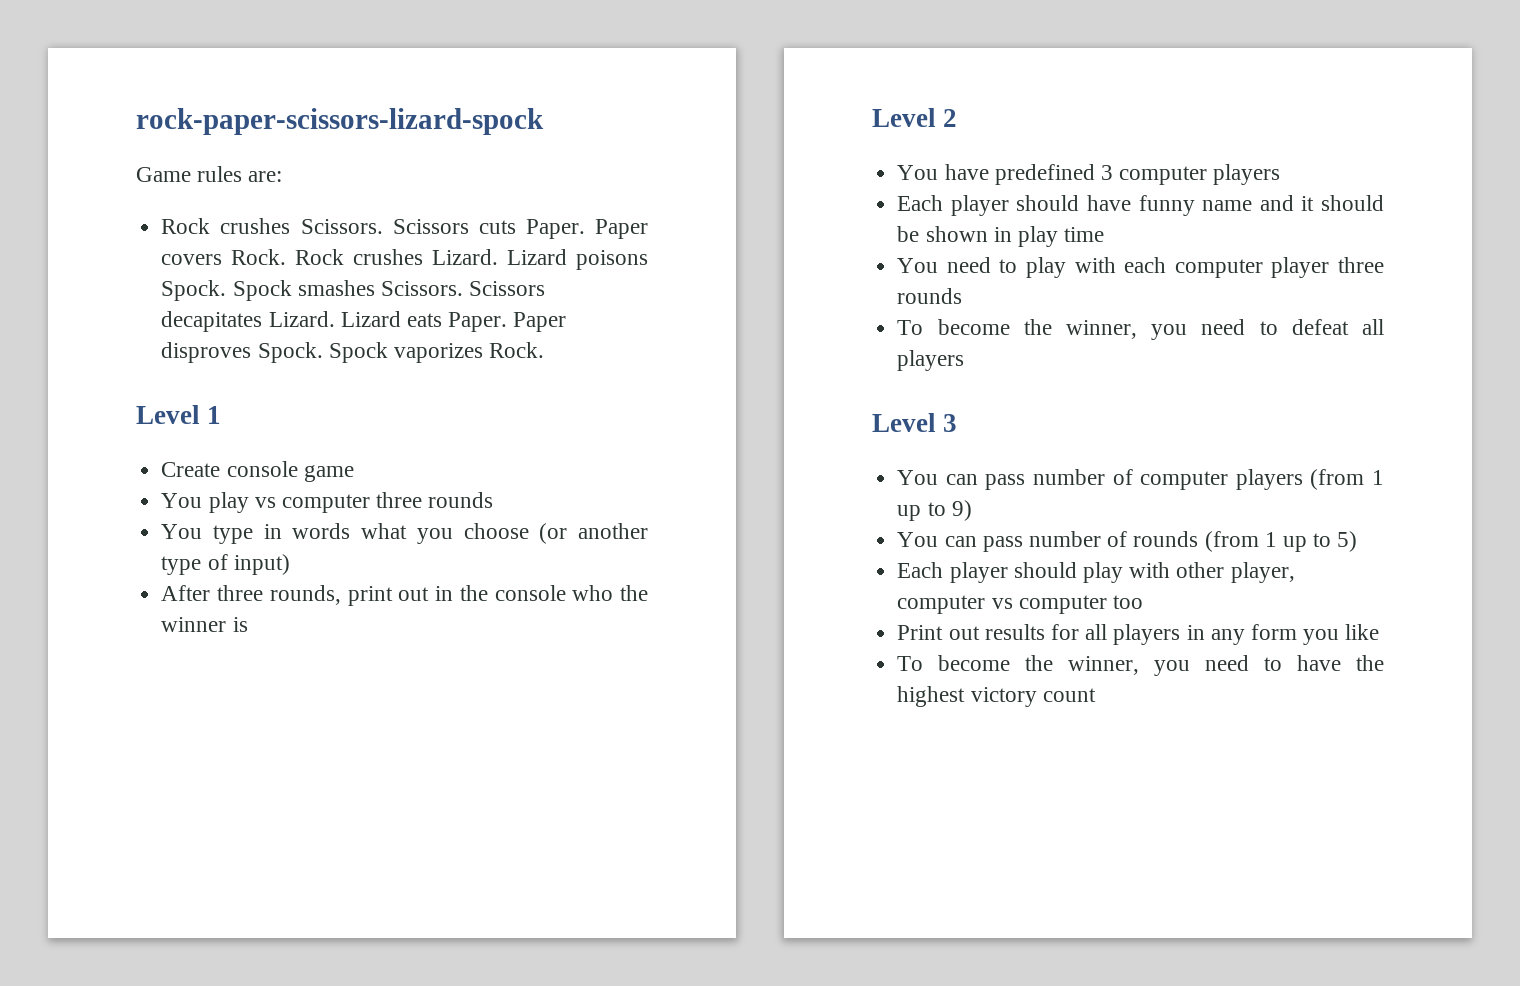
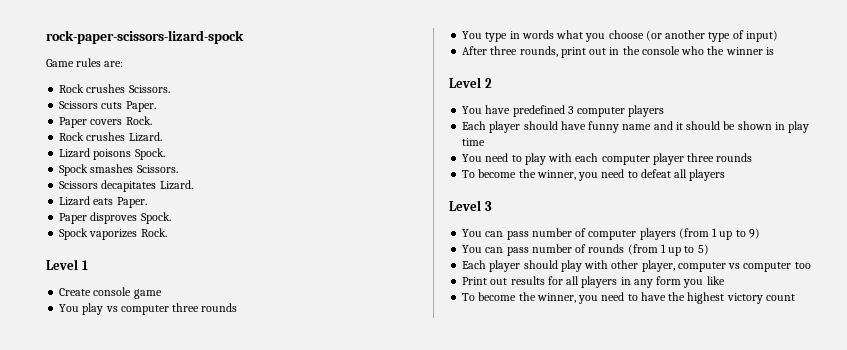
(383, 226) none -> (170, 89) //
(585, 229) none -> (156, 106) //
(287, 257) none -> (152, 120) //
(499, 257) none -> (162, 137) //
(227, 290) none -> (165, 154) //
(463, 288) none -> (178, 169) //
(335, 319) none -> (193, 185) //
(508, 322) none -> (147, 202) //
(323, 352) none -> (171, 218) //

